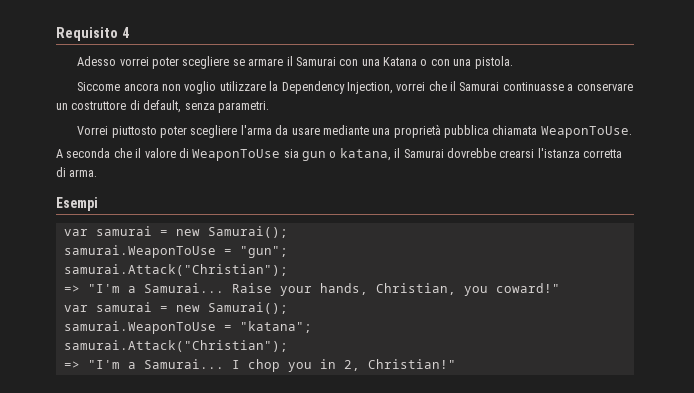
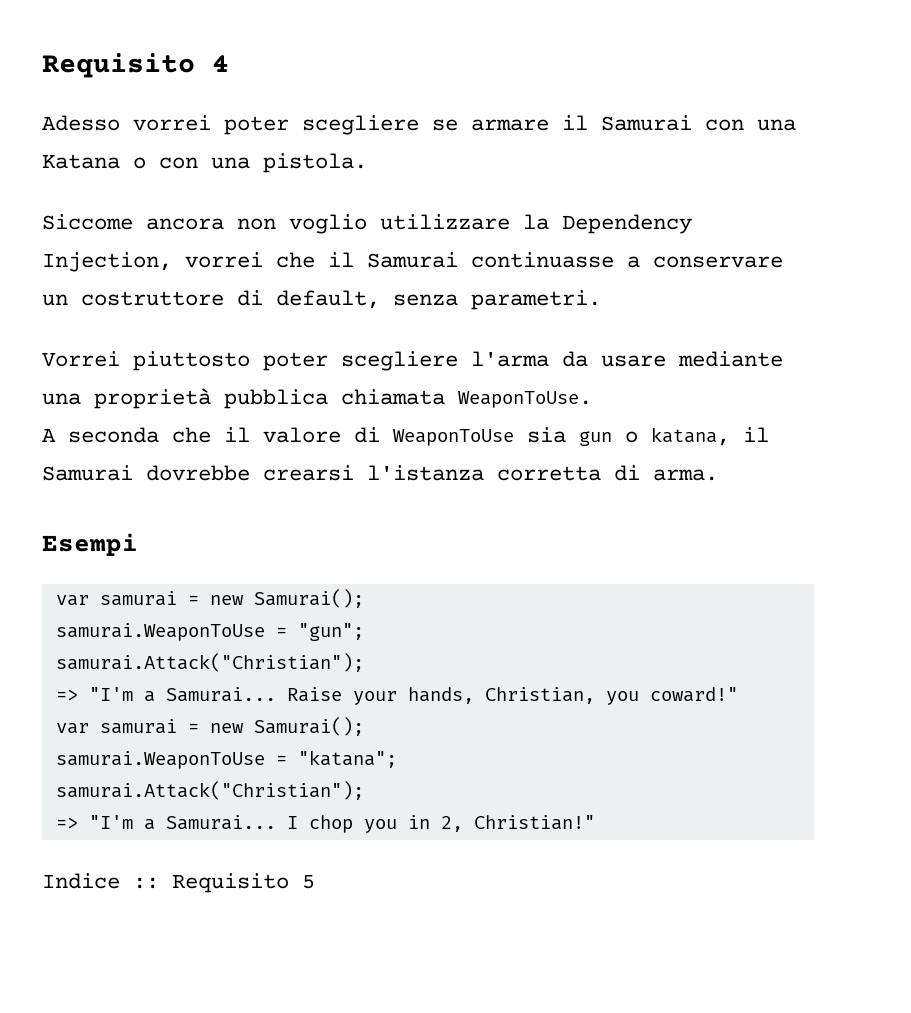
(456, 364) none -> [42,873,315,893] // Indice :: Requisito 5

